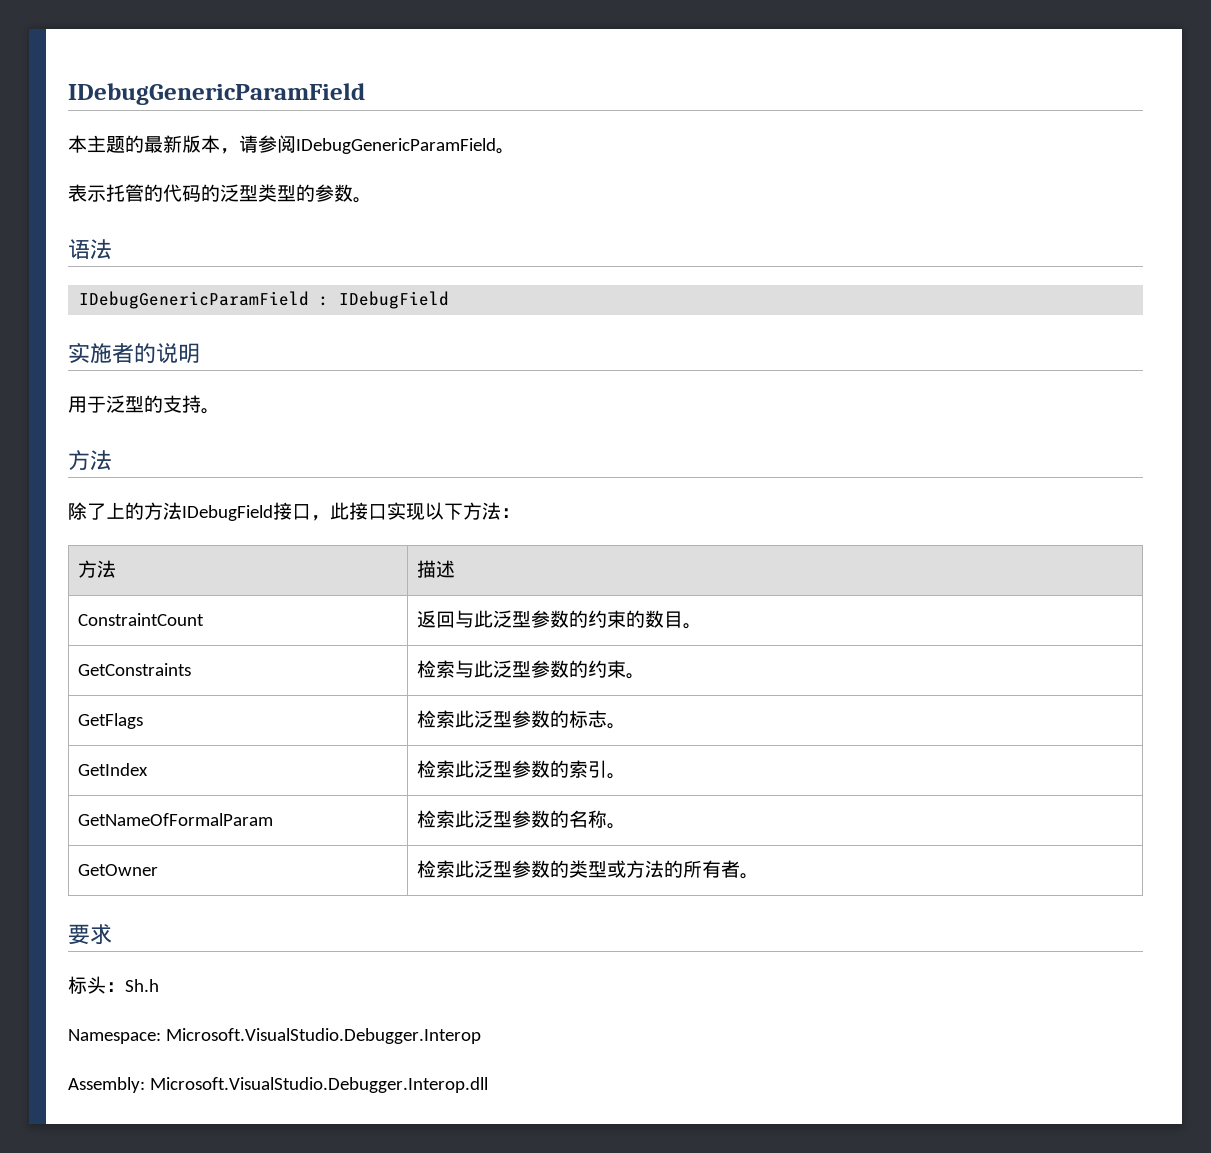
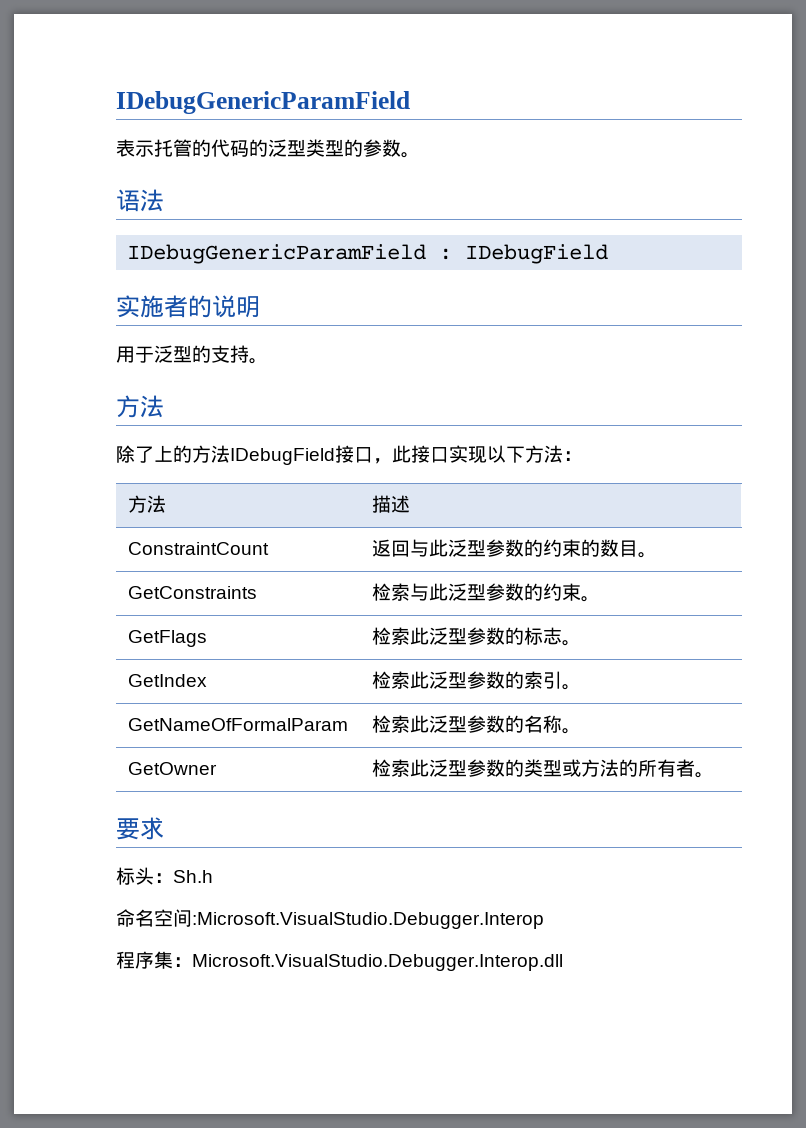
[68,83,365,105] [68,135,515,154] IDebugGenericParamField // 本主题的最新版本，请参阅IDebugGenericParamField。 -> [116,91,410,114] IDebugGenericParamField
[68,1028,481,1044] [68,1077,145,1093] Namespace: Microsoft.VisualStudio.Debugger.Interop // Assembly: -> [116,909,544,929] [116,951,192,969] 命名空间:Microsoft.VisualStudio.Debugger.Interop // 程序集：

